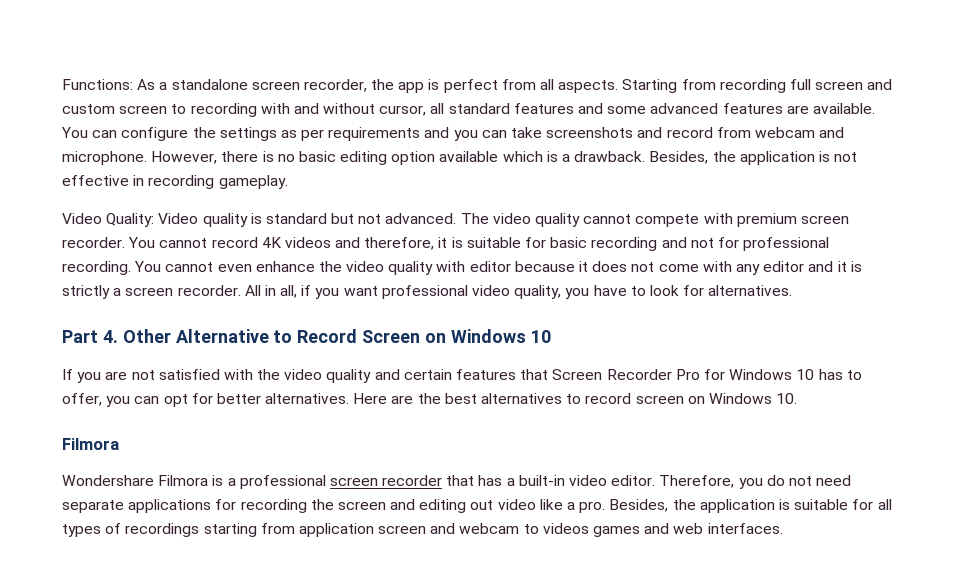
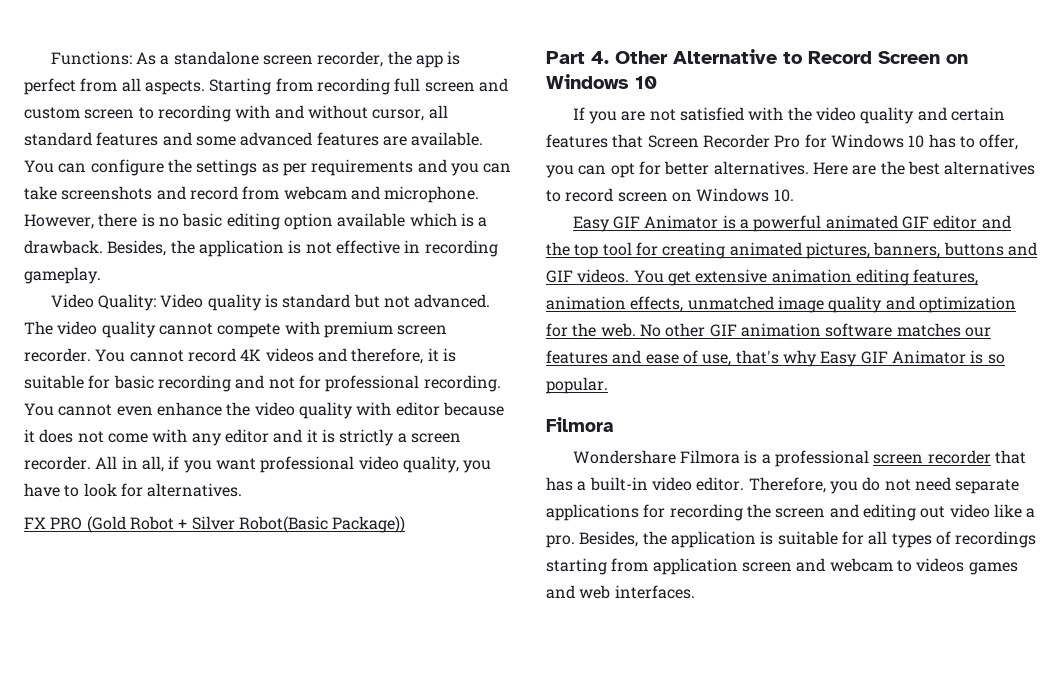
(793, 290) none -> [24,516,406,533] // FX PRO (Gold Robot + Silver Robot(Basic Package))
(798, 398) none -> [572,215,1011,232] [546,242,1037,259] [546,269,979,286] [546,296,1016,313] [546,323,991,337] [546,350,1005,367] [546,377,608,394] // Easy GIF Animator is a powerful animated GIF editor and the top tool for creating animated pictures, banners, buttons and GIF videos. You get extensive animation editing features, animation effects, unmatched image quality and optimization for the web. No other GIF animation software matches our features and ease of use, that's why Easy GIF Animator is so popular.

